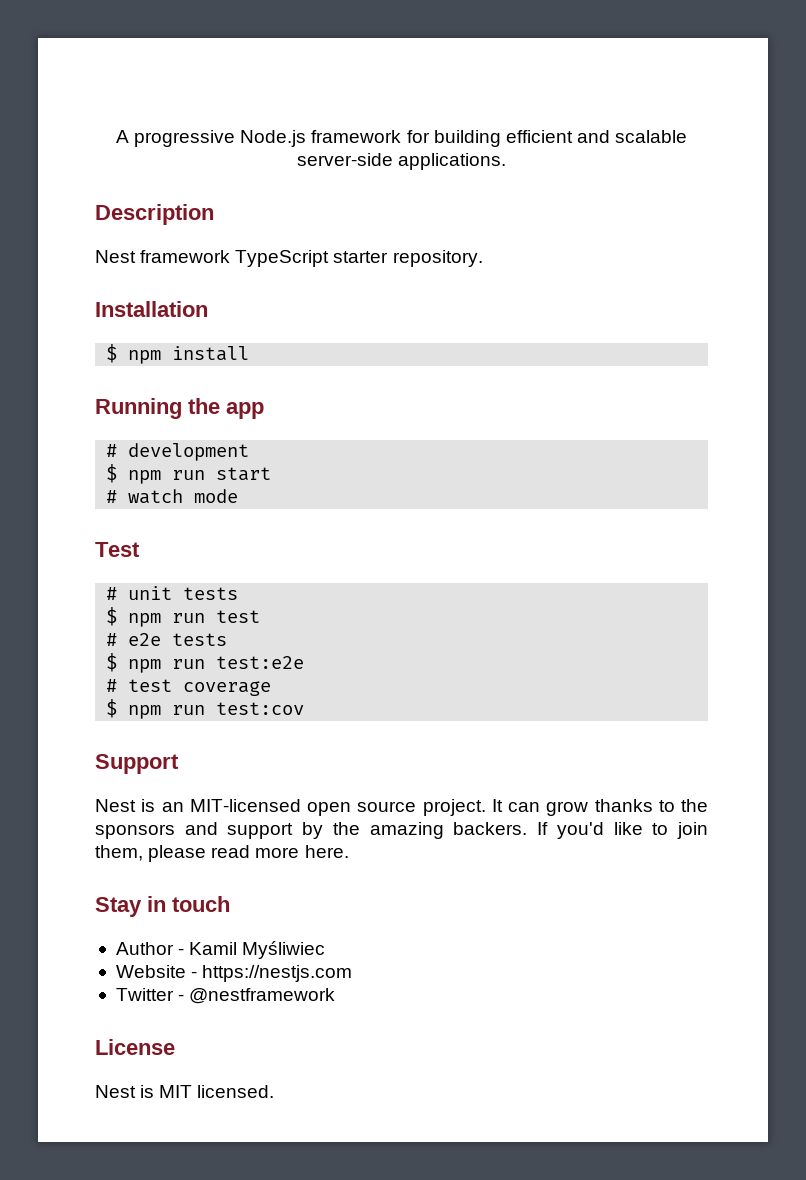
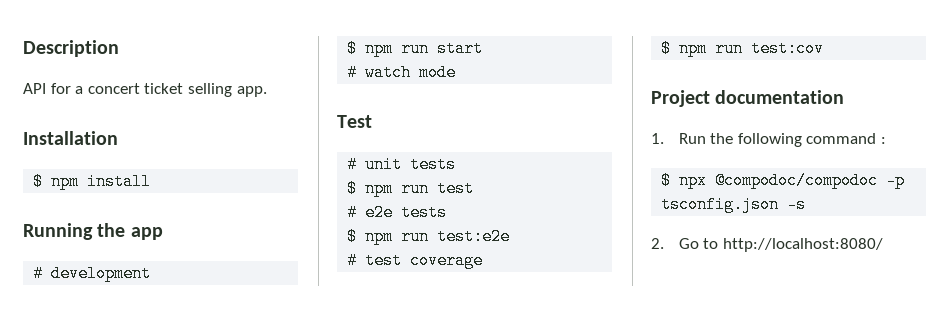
[115,130,688,147] [296,153,507,170] [95,204,214,225] [95,250,483,267] A progressive Node.js framework for building efficient and scalable server-side applications. // Description // Nest framework TypeScript starter repository. -> [23,40,119,57] [23,83,267,97] Description // API for a concert ticket selling app.
[95,754,179,774] [95,799,708,816] [95,822,709,839] [95,845,349,862] [95,896,230,917] [115,941,326,959] [115,965,353,982] [115,988,336,1004] [95,1039,175,1055] [95,1085,275,1098] Support // Nest is an MIT-licensed open source project. It can grow thanks to the sponsors and support by the amazing backers. If you'd like to join them, please read more here. // Stay in touch // Author - Kamil Myśliwiec // Website - https://nestjs.com // Twitter - @nestframework // License // Nest is MIT licensed. -> [651,90,845,107] [651,133,886,147] [661,172,906,189] [661,196,807,213] [651,238,883,252] Project documentation // 1. Run the following command : // $ npx @compodoc/compodoc -p tsconfig.json -s // 2. Go to http://localhost:8080/

